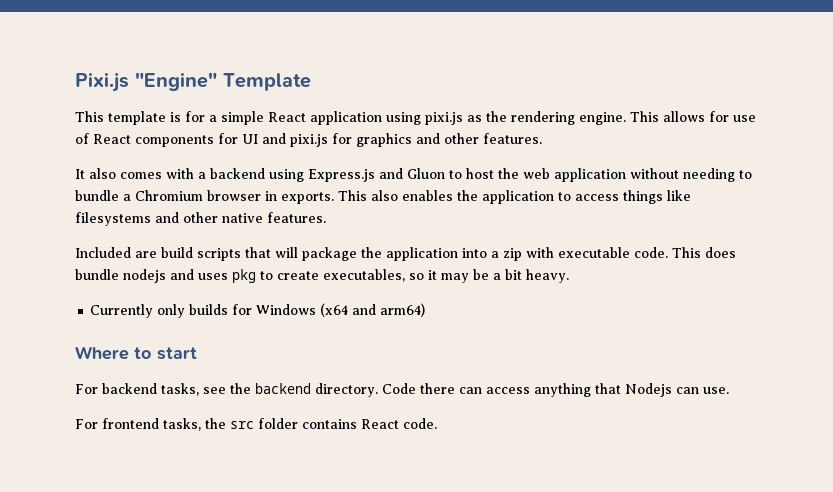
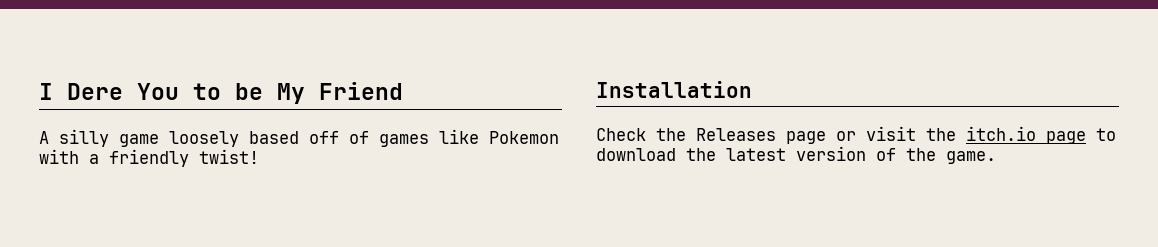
[75,72,311,92] [75,111,756,125] [75,133,542,147] [75,168,752,182] [75,190,691,204] [75,212,326,226] [75,247,736,261] [75,269,569,283] [90,303,426,318] [75,346,197,360] [75,383,729,397] [75,418,437,431] Pixi.js "Engine" Template // This template is for a simple React application using pixi.js as the rendering engine. This allows for use of React components for UI and pixi.js for graphics and other features. // It also comes with a backend using Express.js and Gluon to host the web application without needing to bundle a Chromium browser in exports. This also enables the application to access things like filesystems and other native features. // Included are build scripts that will package the application into a zip with executable code. This does bundle nodejs and uses pkg to create executables, so it may be a bit heavy. // Currently only builds for Windows (x64 and arm64) // Where to start // For backend tasks, see the backend directory. Code there can access anything that Nodejs can use. // For frontend tasks, the src folder contains React code. -> [39,82,403,104] [39,129,559,147] [39,149,259,167] [596,81,752,98] [596,126,1116,144] [596,146,996,164] I Dere You to be My Friend // A silly game loosely based off of games like Pokemon with a friendly twist! // Installation // Check the Releases page or visit the itch.io page to download the latest version of the game.

